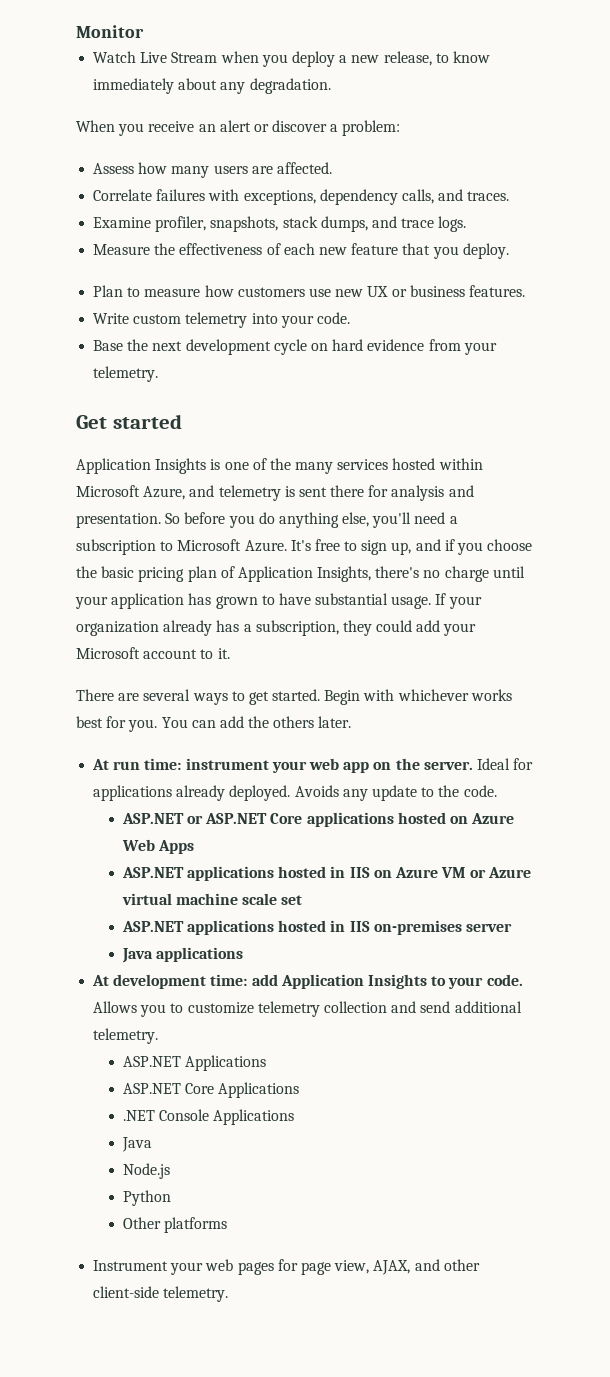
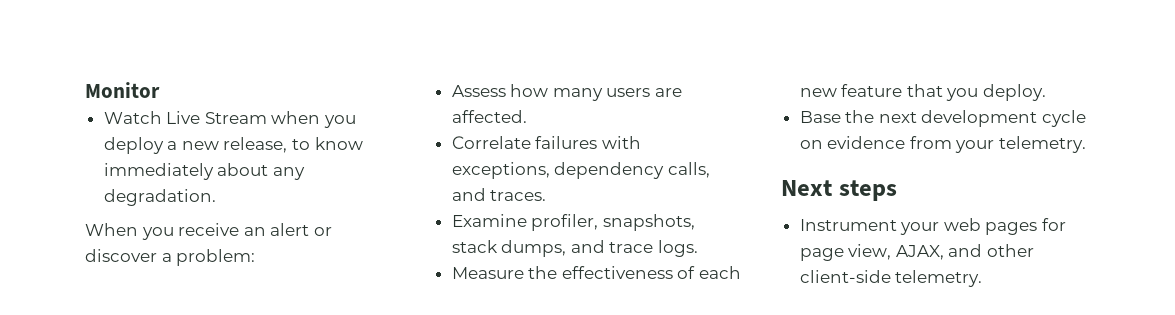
[93,285,525,297] [93,312,350,328] // Plan to measure how customers use new UX or business features. // Write custom telemetry into your code. -> (1047, 92) none
[332,339,364,351] hard -> (823, 144) none
[76,414,182,429] [76,458,483,474] [76,485,474,501] [76,512,458,528] [76,539,533,555] [76,566,525,582] [75,593,482,609] [76,620,477,636] [76,647,230,659] [76,689,512,705] [76,716,352,732] [92,758,534,773] [93,785,497,801] [121,812,515,827] [121,839,194,854] [121,866,532,881] [121,893,303,905] [121,920,512,935] [121,947,243,963] [92,974,523,989] [93,1001,522,1017] [93,1028,159,1044] [122,1055,266,1071] [122,1082,300,1098] [122,1109,295,1125] [121,1137,152,1152] [122,1163,170,1179] [122,1190,171,1206] [122,1217,227,1233] Get started // Application Insights is one of the many services hosted within Microsoft Azure, and telemetry is sent there for analysis and presentation. So before you do anything else, you'll need a subscription to Microsoft Azure. It's free to sign up, and if you choose the basic pricing plan of Application Insights, there's no charge until your application has grown to have substantial usage. If your organization already has a subscription, they could add your Microsoft account to it. // There are several ways to get started. Begin with whichever works best for you. You can add the others later. // At run time: instrument your web app on the server. Ideal for applications already deployed. Avoids any update to the code. // ASP.NET or ASP.NET Core applications hosted on Azure Web Apps // ASP.NET applications hosted in IIS on Azure VM or Azure virtual machine scale set // ASP.NET applications hosted in IIS on-premises server // Java applications // At development time: add Application Insights to your code. Allows you to customize telemetry collection and send additional telemetry. // ASP.NET Applications // ASP.NET Core Applications // .NET Console Applications // Java // Node.js // Python // Other platforms -> [781,180,897,201] Next steps

